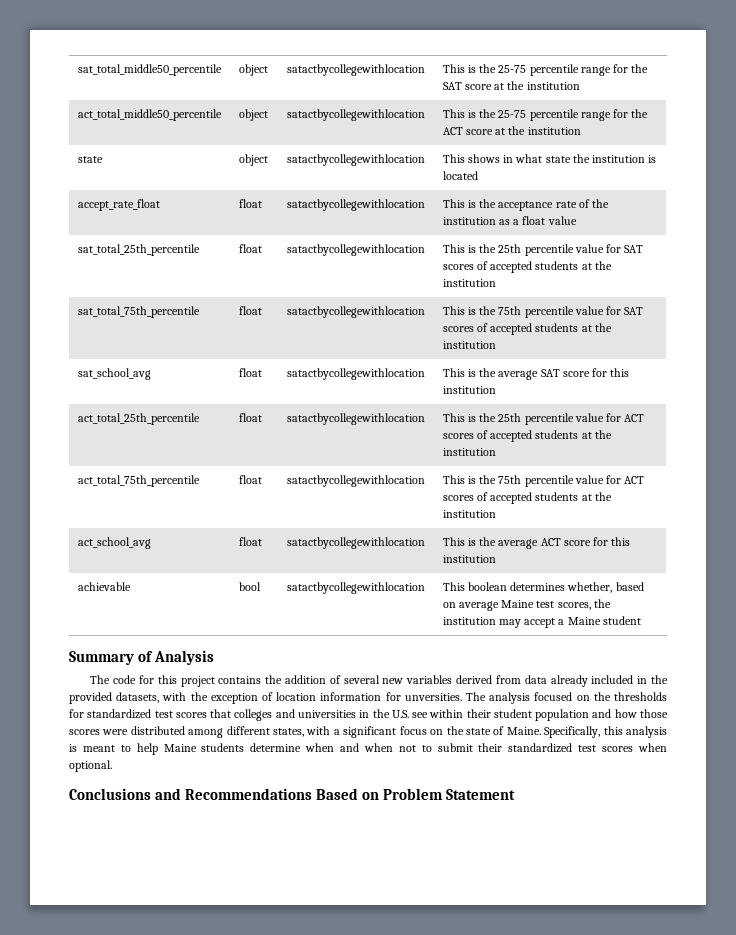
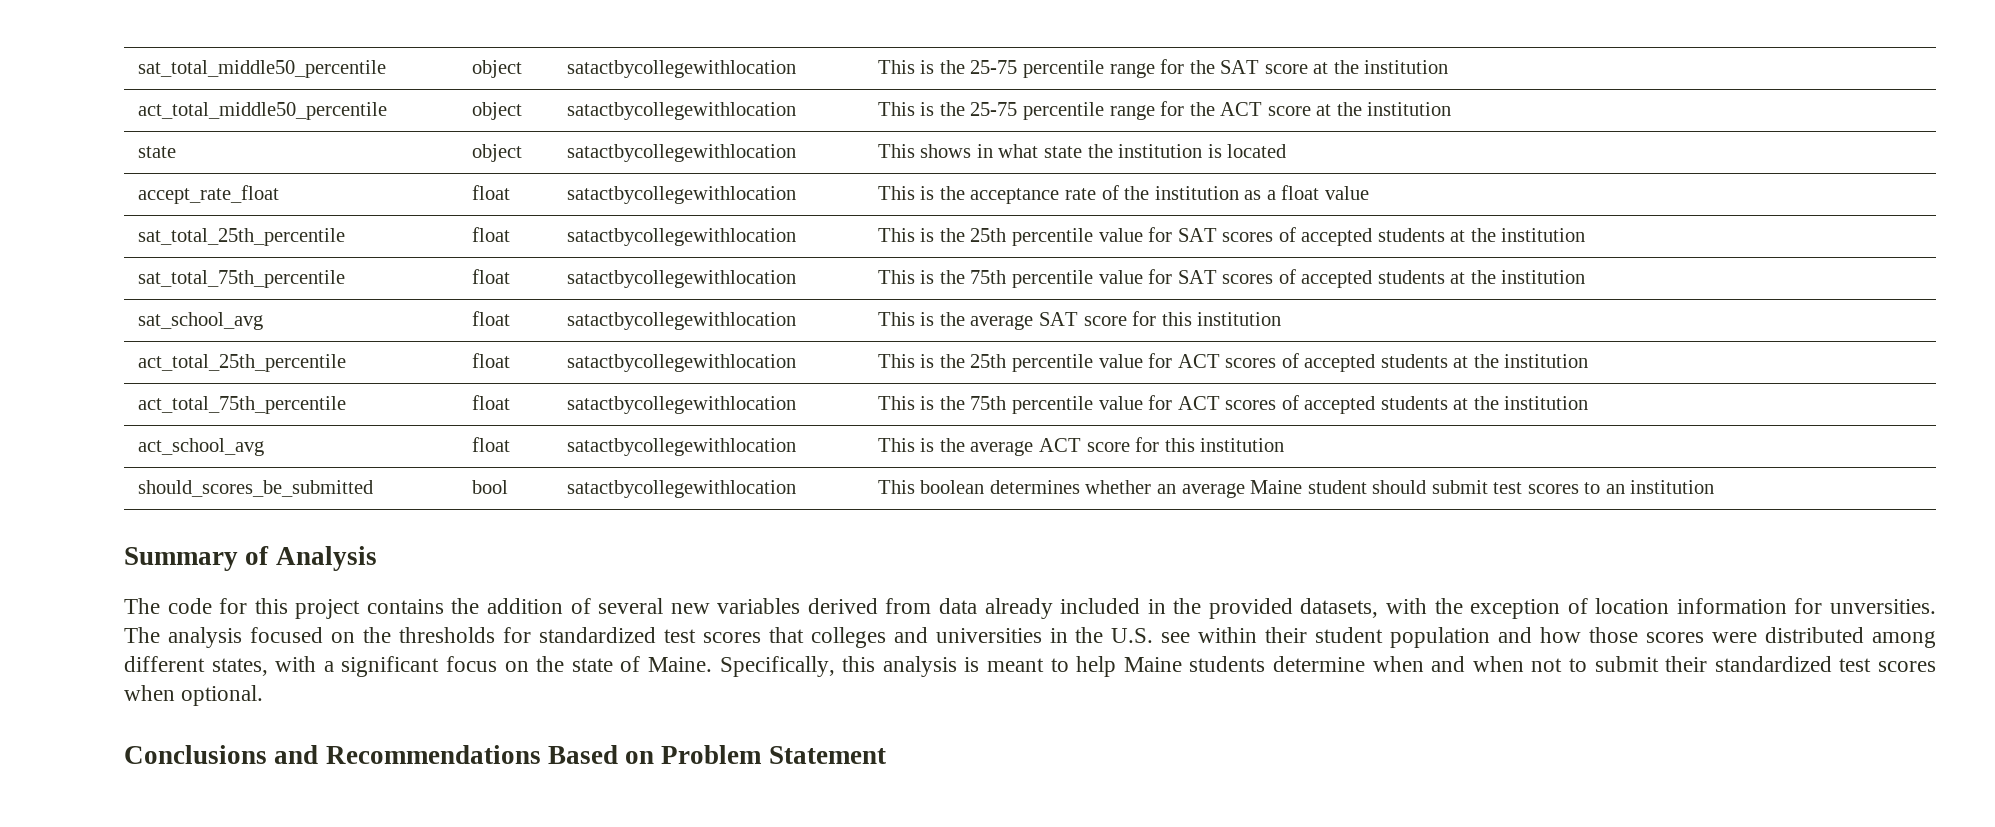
[77,582,131,591] achievable -> [137,480,373,497] should_scores_be_submitted
[567,582,644,593] [442,599,611,611] [442,616,641,628] whether, based on average Maine test scores, the institution may accept a Maine student -> [1085,480,1715,498] whether an average Maine student should submit test scores to an institution

